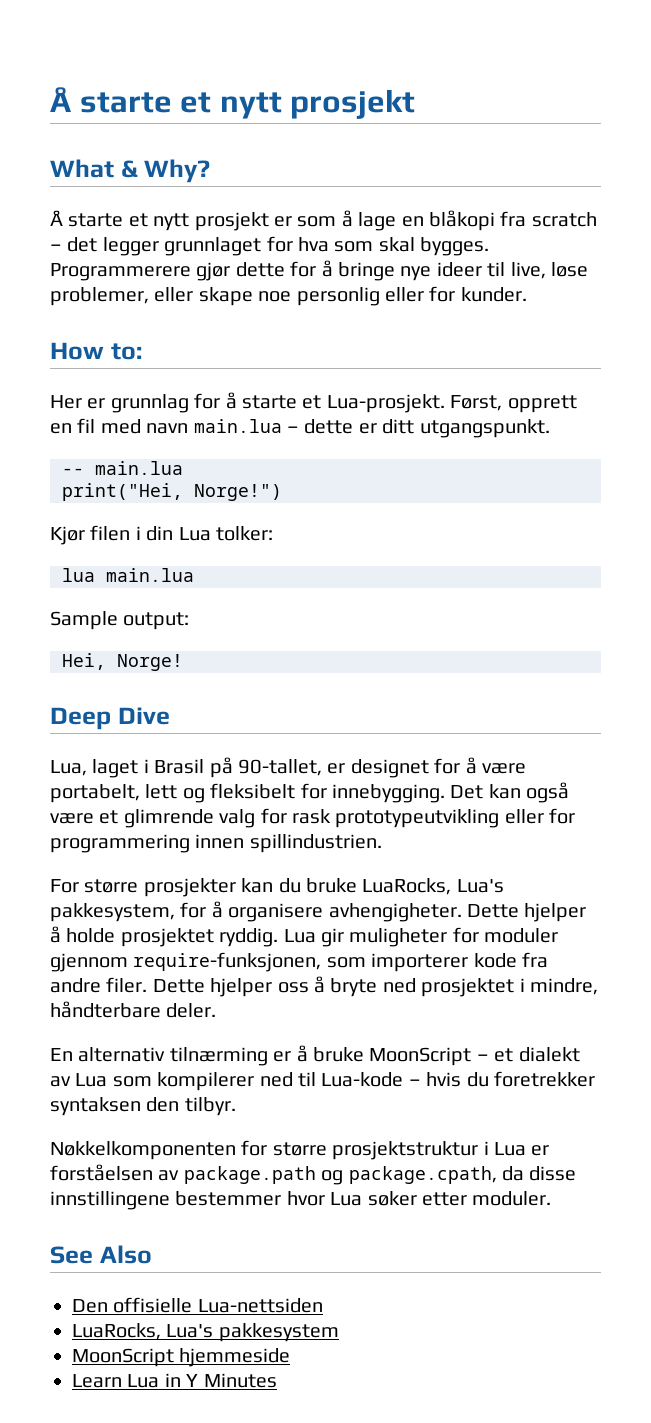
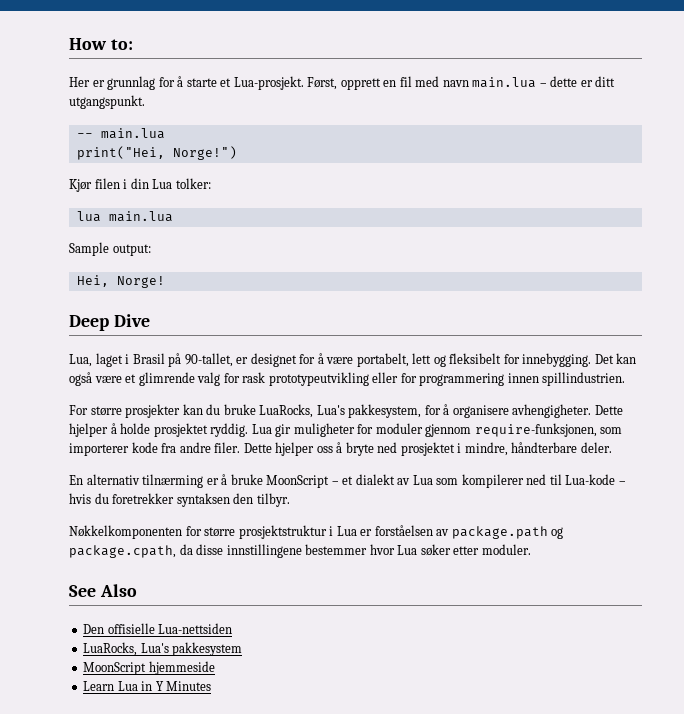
[50,87,416,119] [50,159,210,183] [50,210,597,231] [50,236,490,256] [50,260,588,281] [50,286,527,306] Å starte et nytt prosjekt // What & Why? // Å starte et nytt prosjekt er som å lage en blåkopi fra scratch – det legger grunnlaget for hva som skal bygges. Programmerere gjør dette for å bringe nye ideer til live, løse problemer, eller skape noe personlig eller for kunder. // -> (69, 44) none

